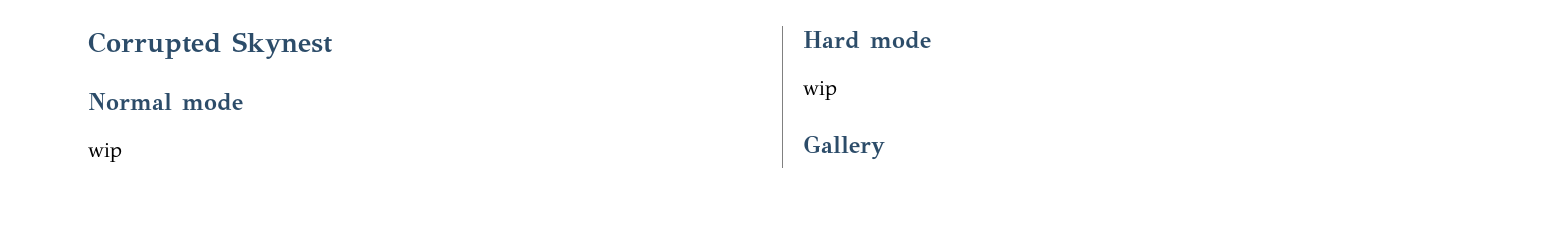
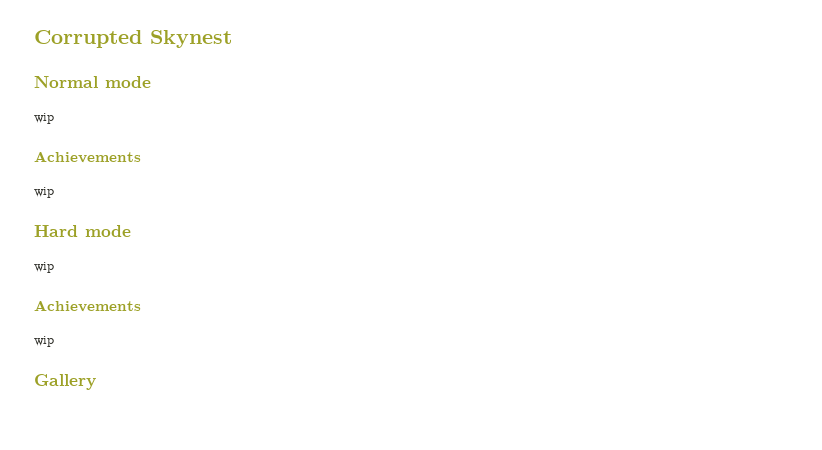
(122, 152) none -> [34,151,141,163] [34,187,54,198] // Achievements // wip
(837, 90) none -> [34,300,141,312] [34,336,54,347] // Achievements // wip

